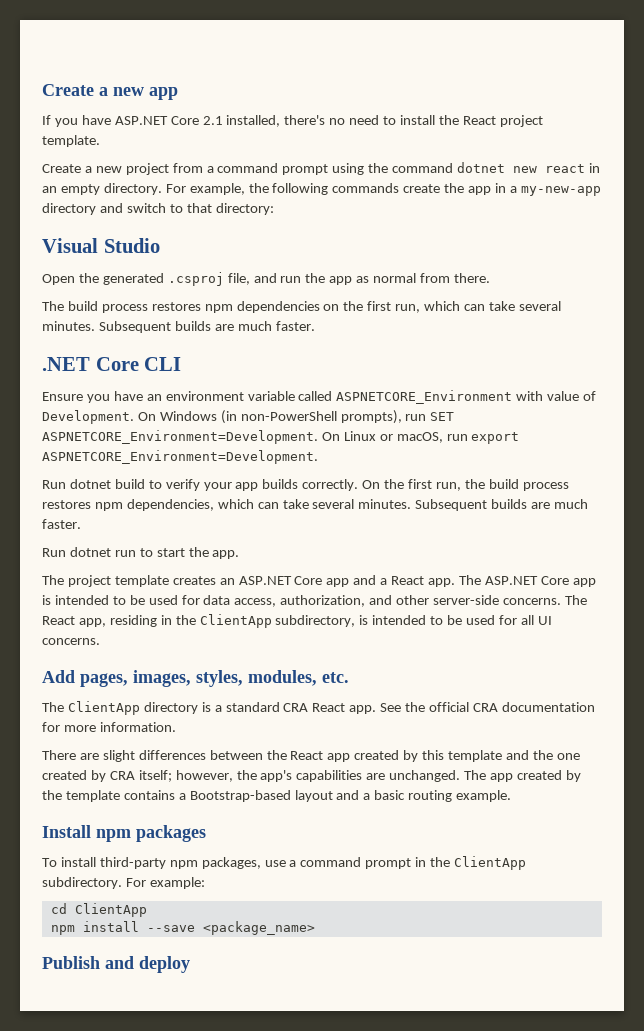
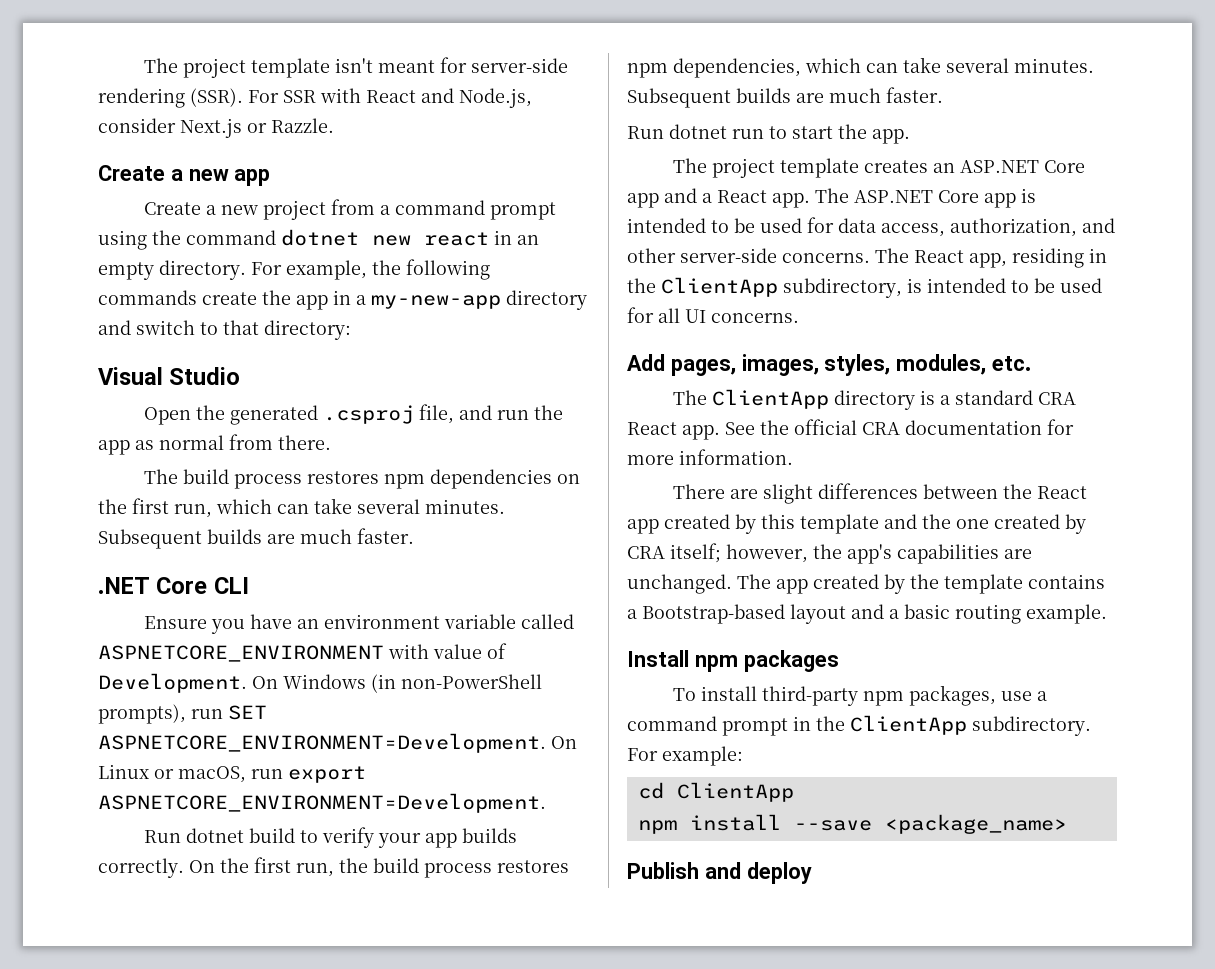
[42,84,178,100] [42,115,543,127] [42,135,100,147] Create a new app // If you have ASP.NET Core 2.1 installed, there's no need to install the React project template. -> [144,57,569,78] [98,88,532,108] [98,118,334,138] [98,165,271,186] The project template isn't meant for server-side rendering (SSR). For SSR with React and Node.js, consider Next.js or Razzle. // Create a new app
[336,390,513,404] ASPNETCORE_Environment -> [98,645,384,662] ASPNETCORE_ENVIRONMENT
[42,430,318,444] ASPNETCORE_Environment=Development. -> [98,733,546,753] ASPNETCORE_ENVIRONMENT=Development.
[42,450,318,464] ASPNETCORE_Environment=Development. -> [98,793,546,813] ASPNETCORE_ENVIRONMENT=Development.

